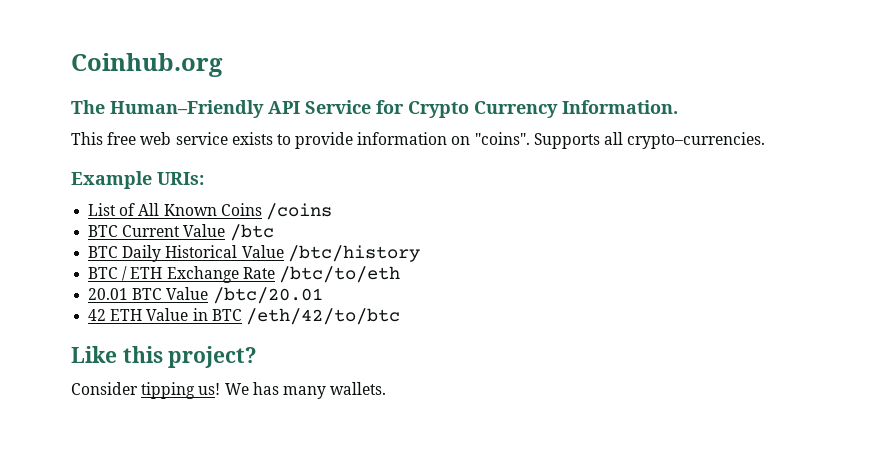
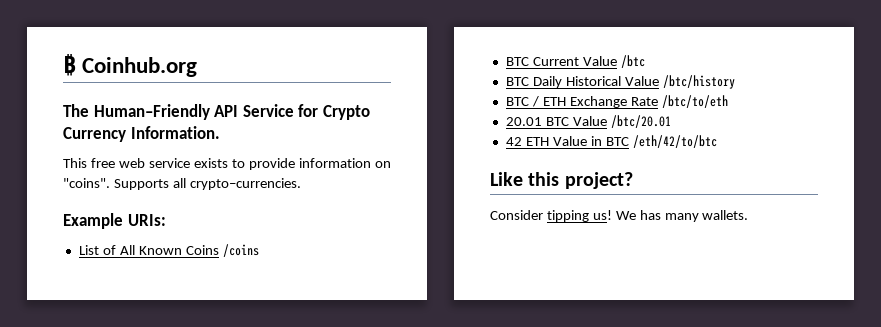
(71, 65) none -> [63,54,76,76] ₿

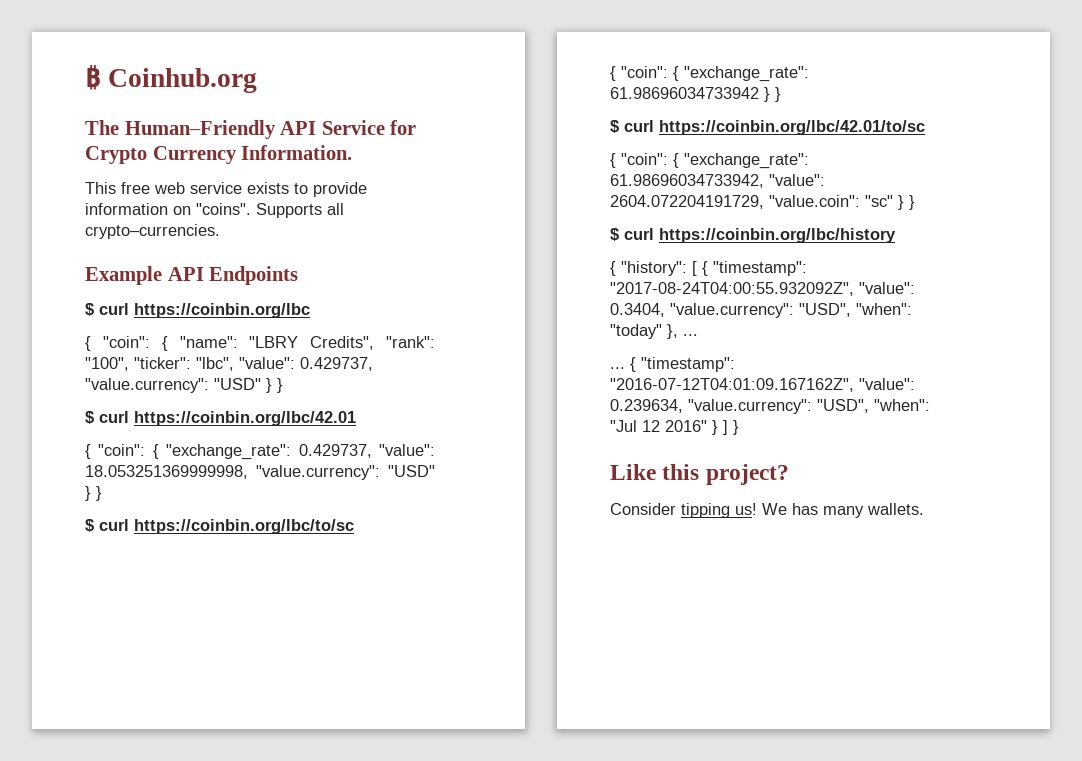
[127,214,166,226] [78,244,259,257] [505,55,645,68] [505,75,735,89] [505,95,728,108] [505,115,671,128] [505,135,717,148] URIs: // List of All Known Coins /coins // BTC Current Value /btc // BTC Daily Historical Value /btc/history // BTC / ETH Exchange Rate /btc/to/eth // 20.01 BTC Value /btc/20.01 // 42 ETH Value in BTC /eth/42/to/btc -> [167,266,299,285] [85,303,310,318] [85,336,435,351] [85,357,373,371] [85,378,283,393] [85,411,356,426] [85,444,435,460] [85,465,435,480] [85,486,102,501] [85,519,354,534] [610,66,809,82] [610,87,781,102] [610,120,925,135] [610,153,809,169] [610,174,825,188] [610,195,915,210] [610,228,896,243] [610,261,807,276] [610,282,915,296] [610,303,912,318] [610,324,698,339] [610,357,735,372] [610,378,915,392] [610,399,930,414] [610,420,739,435] API Endpoints // $ curl https://coinbin.org/lbc // { "coin": { "name": "LBRY Credits", "rank": "100", "ticker": "lbc", "value": 0.429737, "value.currency": "USD" } } // $ curl https://coinbin.org/lbc/42.01 // { "coin": { "exchange_rate": 0.429737, "value": 18.053251369999998, "value.currency": "USD" } } // $ curl https://coinbin.org/lbc/to/sc // { "coin": { "exchange_rate": 61.98696034733942 } } // $ curl https://coinbin.org/lbc/42.01/to/sc // { "coin": { "exchange_rate": 61.98696034733942, "value": 2604.072204191729, "value.coin": "sc" } } // $ curl https://coinbin.org/lbc/history // { "history": [ { "timestamp": "2017-08-24T04:00:55.932092Z", "value": 0.3404, "value.currency": "USD", "when": "today" }, ... // ... { "timestamp": "2016-07-12T04:01:09.167162Z", "value": 0.239634, "value.currency": "USD", "when": "Jul 12 2016" } ] }

